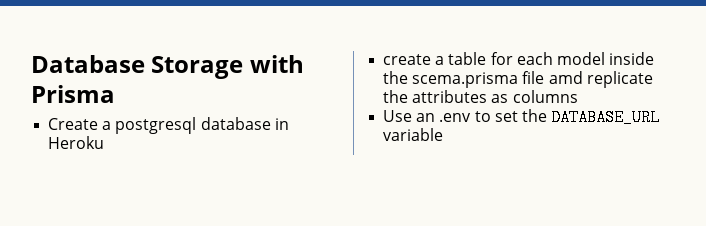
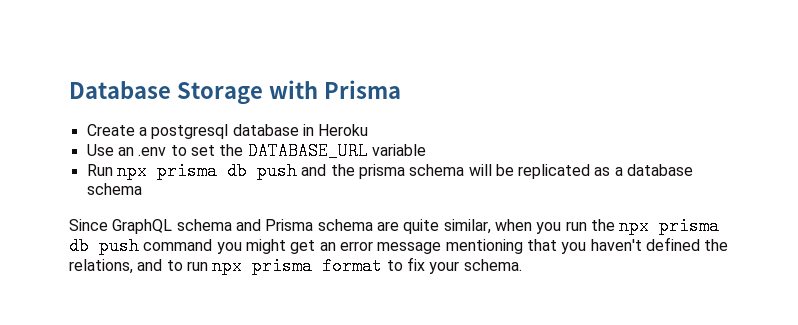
[383,52,655,65] [383,71,653,88] [383,90,578,103] // create a table for each model inside the scema.prisma file amd replicate the attributes as columns -> (369, 130) none
(444, 134) none -> [86,162,694,180] [86,183,142,195] [69,217,720,235] [69,237,729,255] [69,257,522,275] // Run npx prisma db push and the prisma schema will be replicated as a database schema // Since GraphQL schema and Prisma schema are quite similar, when you run the npx prisma db push command you might get an error message mentioning that you haven't defined the relations, and to run npx prisma format to fix your schema.

